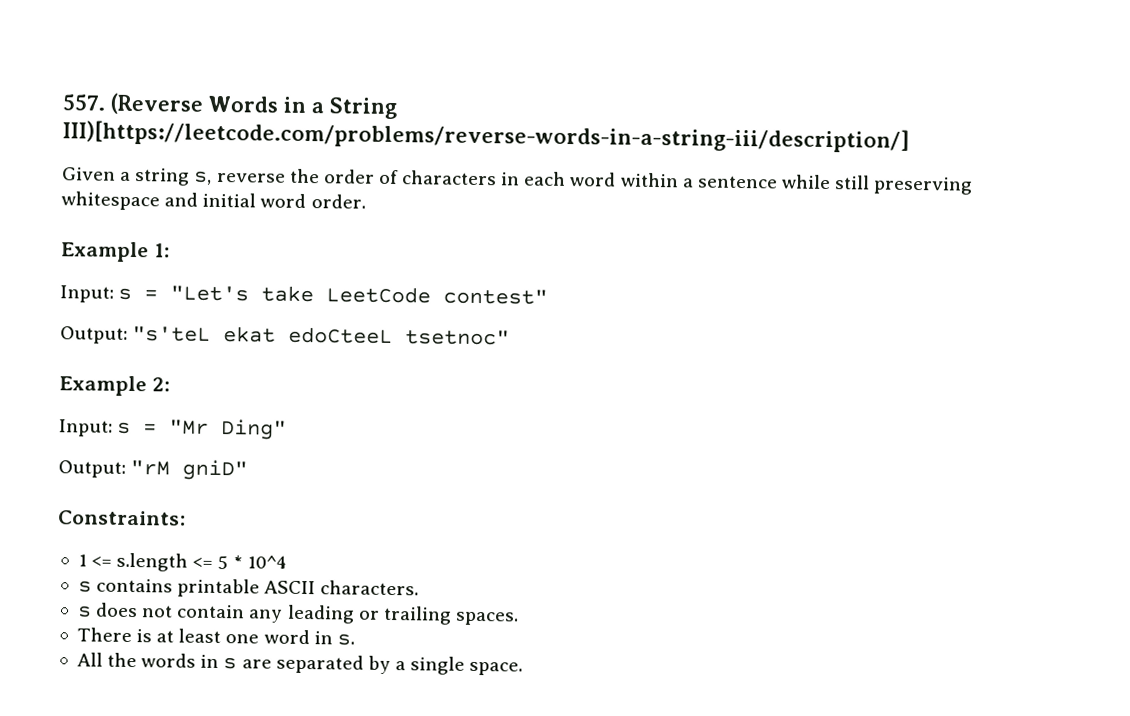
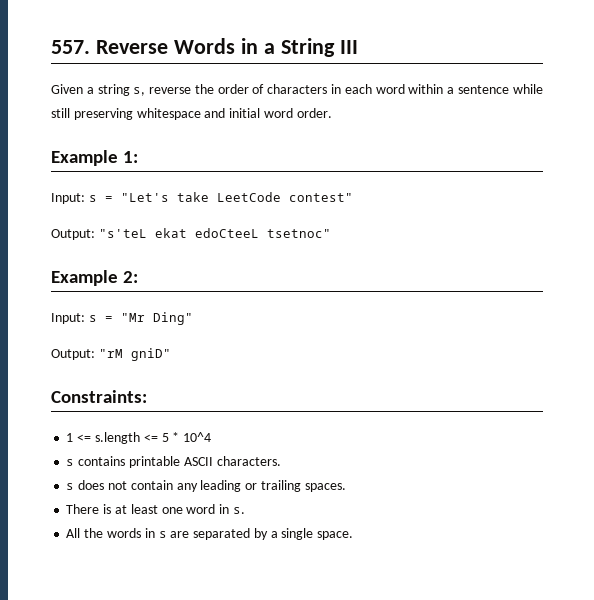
[109,92,204,115] (Reverse -> [95,40,168,54] Reverse
[62,120,910,153] III)[https://leetcode.com/problems/reverse-words-in-a-string-iii/description/] -> [339,40,358,54] III

